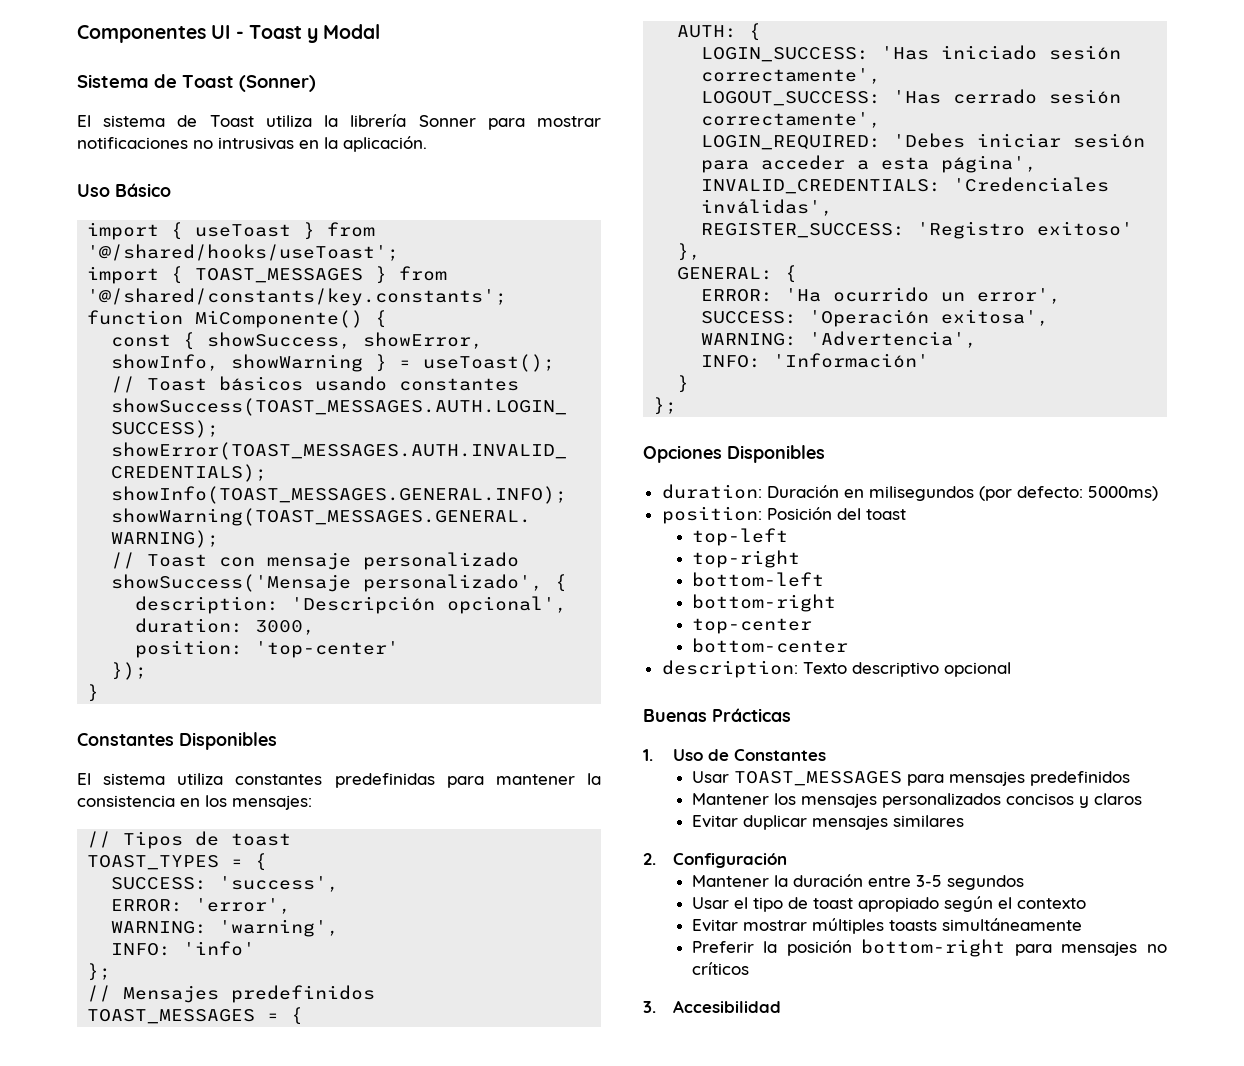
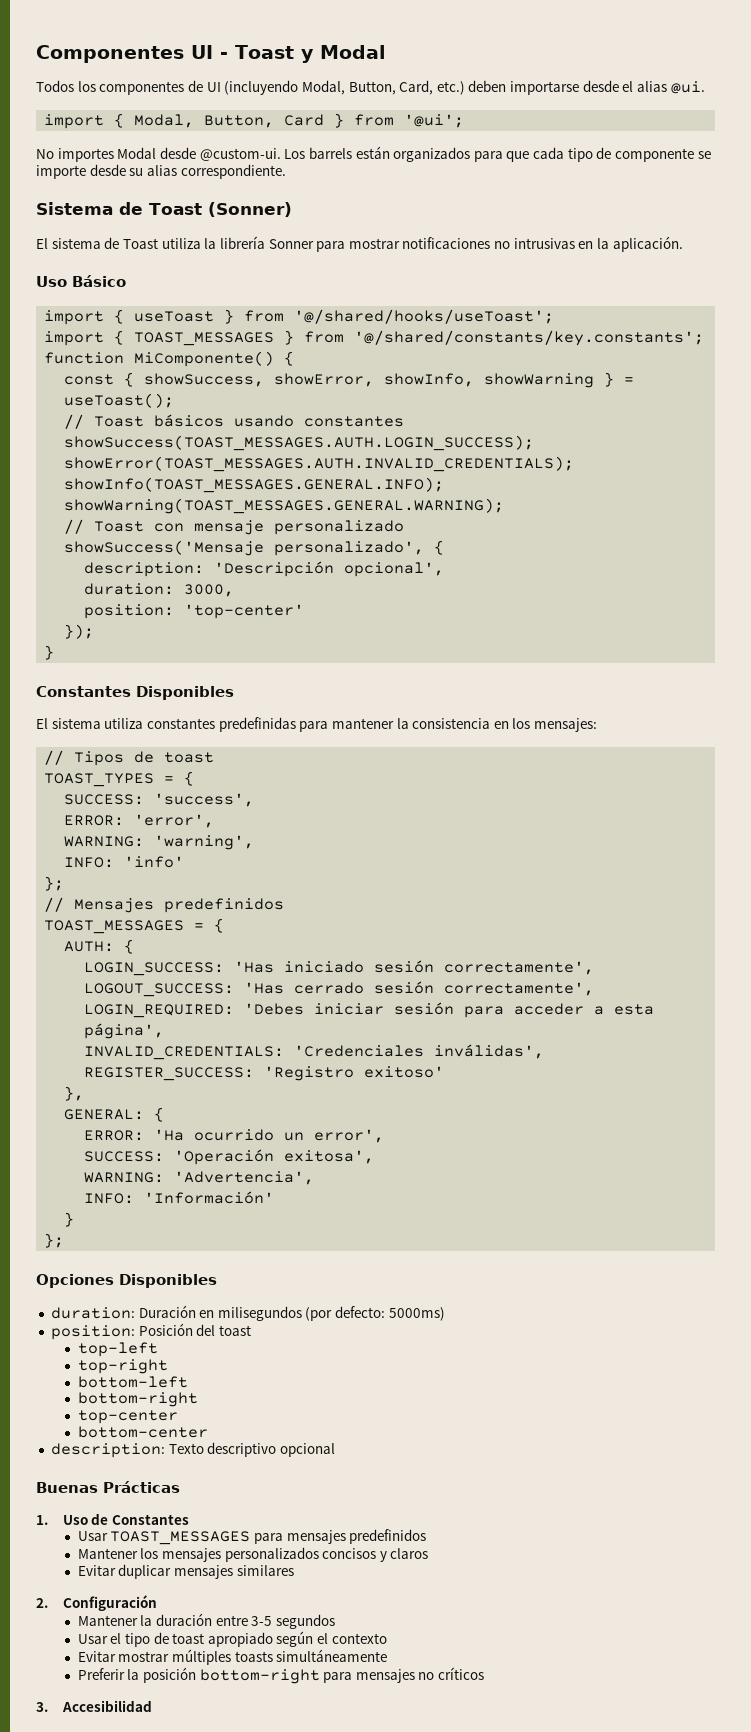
(381, 31) none -> [36,80,705,95] [44,113,465,129] [36,146,711,162] [36,164,286,179] // Todos los componentes de UI (incluyendo Modal, Button, Card, etc.) deben importarse desde el alias @ui. // import { Modal, Button, Card } from '@ui'; // No importes Modal desde @custom-ui. Los barrels están organizados para que cada tipo de componente se importe desde su alias correspondiente.

